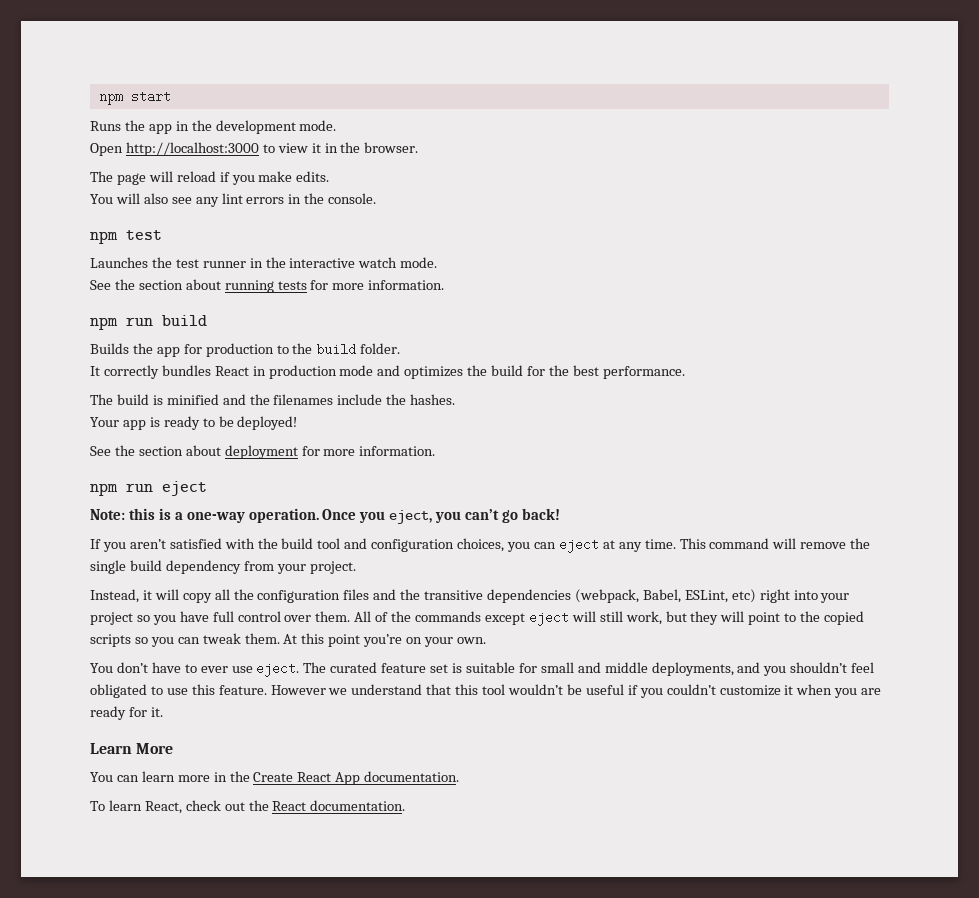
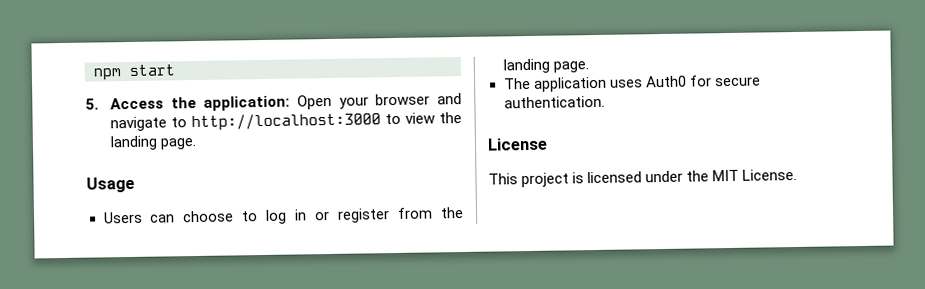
[90,120,337,134] [90,142,419,156] [90,171,330,185] [90,193,377,207] [90,230,162,244] [90,257,438,268] [90,279,445,293] [90,315,207,330] [90,343,401,357] [90,365,685,379] [90,394,456,405] [90,416,298,430] [90,445,436,459] [90,481,207,496] [90,508,560,524] [90,538,871,553] [90,560,356,574] [90,589,850,603] [90,611,865,626] [90,633,486,647] [90,662,875,677] [90,684,882,698] [90,706,163,720] [90,743,174,754] [90,771,460,785] [90,800,406,814] Runs the app in the development mode. // Open http://localhost:3000 to view it in the browser. // The page will reload if you make edits. // You will also see any lint errors in the console. // npm test // Launches the test runner in the interactive watch mode. // See the section about running tests for more information. // npm run build // Builds the app for production to the build folder. // It correctly bundles React in production mode and optimizes the build for the best performance. // The build is minified and the filenames include the hashes. // Your app is ready to be deployed! // See the section about deployment for more information. // npm run eject // Note: this is a one-way operation. Once you eject, you can’t go back! // If you aren’t satisfied with the build tool and configuration choices, you can eject at any time. This command will remove the single build dependency from your project. // Instead, it will copy all the configuration files and the transitive dependencies (webpack, Babel, ESLint, etc) right into your project so you have full control over them. All of the commands except eject will still work, but they will point to the copied scripts so you can tweak them. At this point you’re on your own. // You don’t have to ever use eject. The curated feature set is suitable for small and middle deployments, and you shouldn’t feel obligated to use this feature. However we understand that this tool wouldn’t be useful if you couldn’t customize it when you are ready for it. // Learn More // You can learn more in the Create React App documentation. // To learn React, check out the React documentation. -> [85,93,462,111] [109,111,463,132] [109,135,197,151] [86,176,135,193] [102,206,465,224] [502,58,589,74] [503,75,761,92] [503,95,605,109] [487,137,548,151] [488,168,798,188] 5. Access the application: Open your browser and navigate to http://localhost:3000 to view the landing page. // Usage // Users can choose to log in or register from the landing page. // The application uses Auth0 for secure authentication. // License // This project is licensed under the MIT License.

